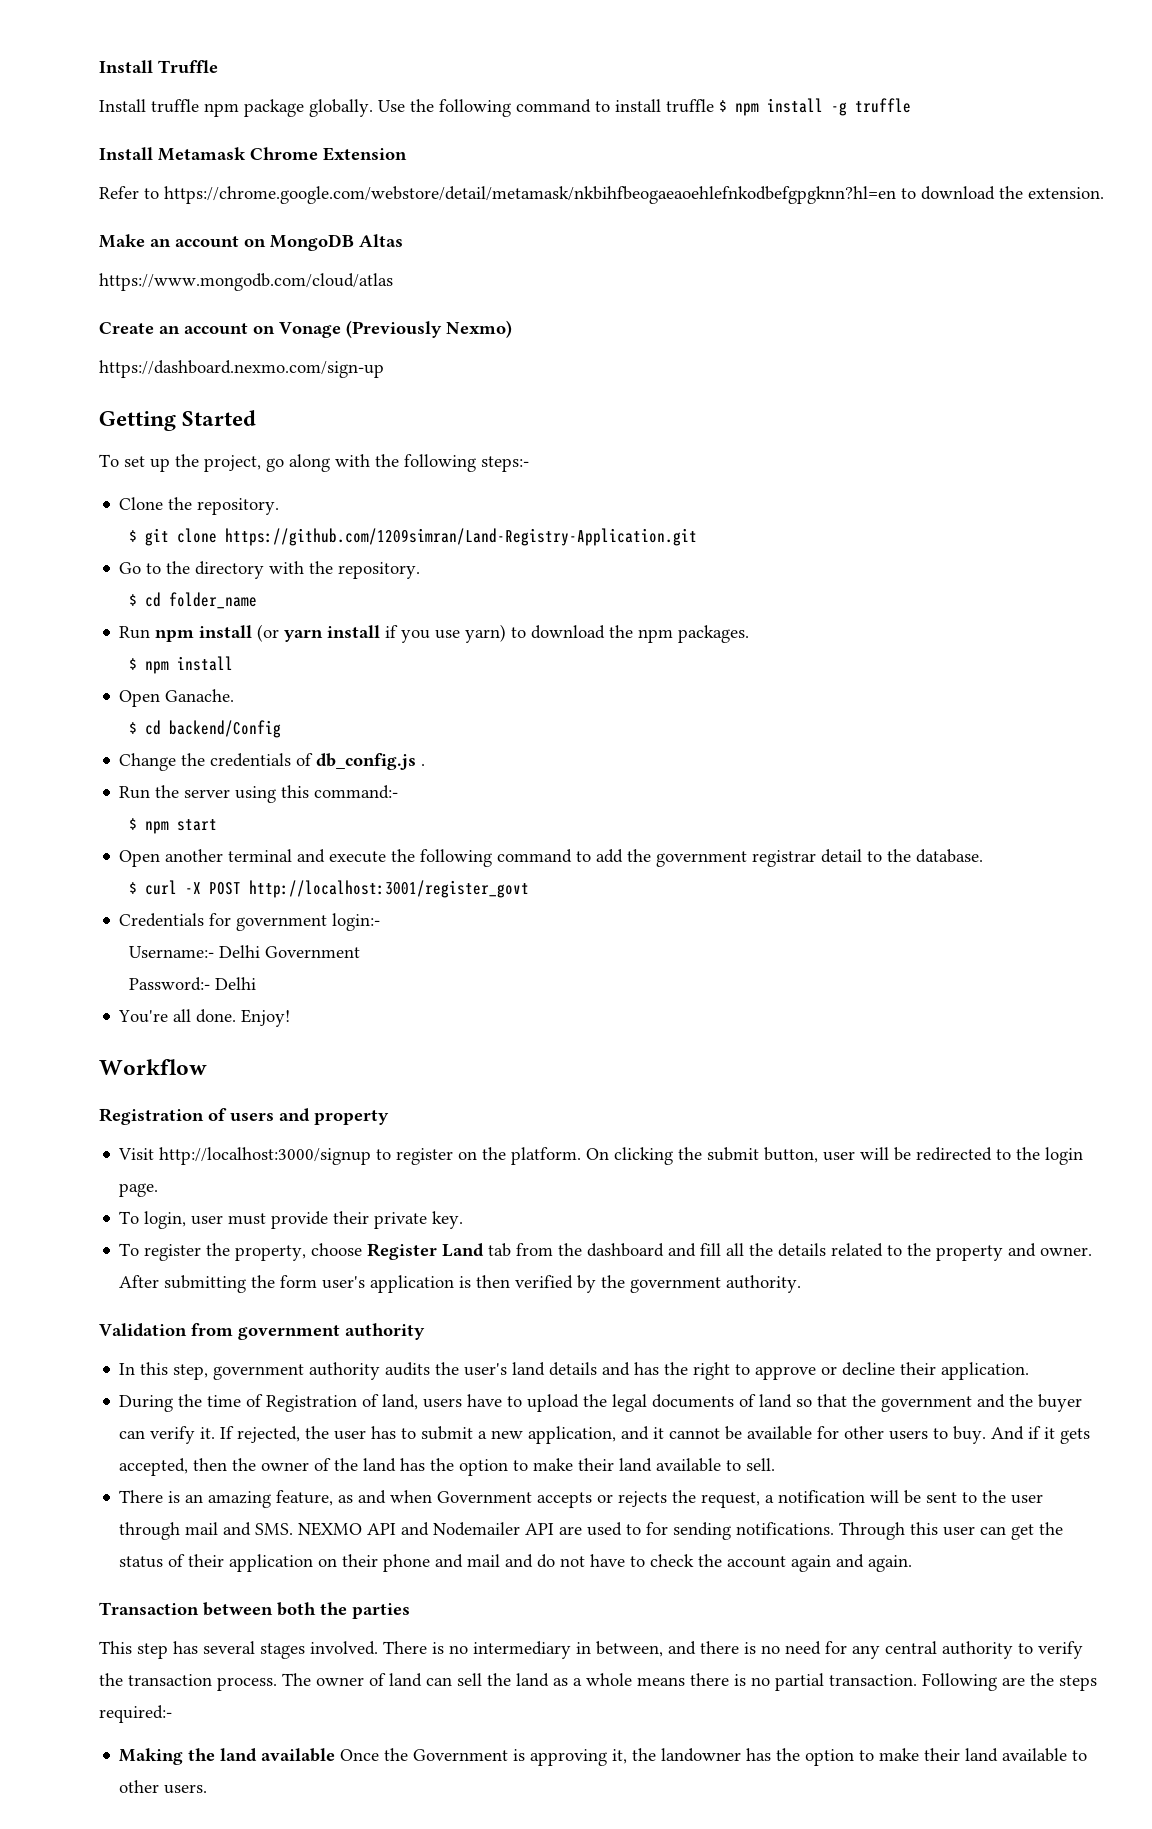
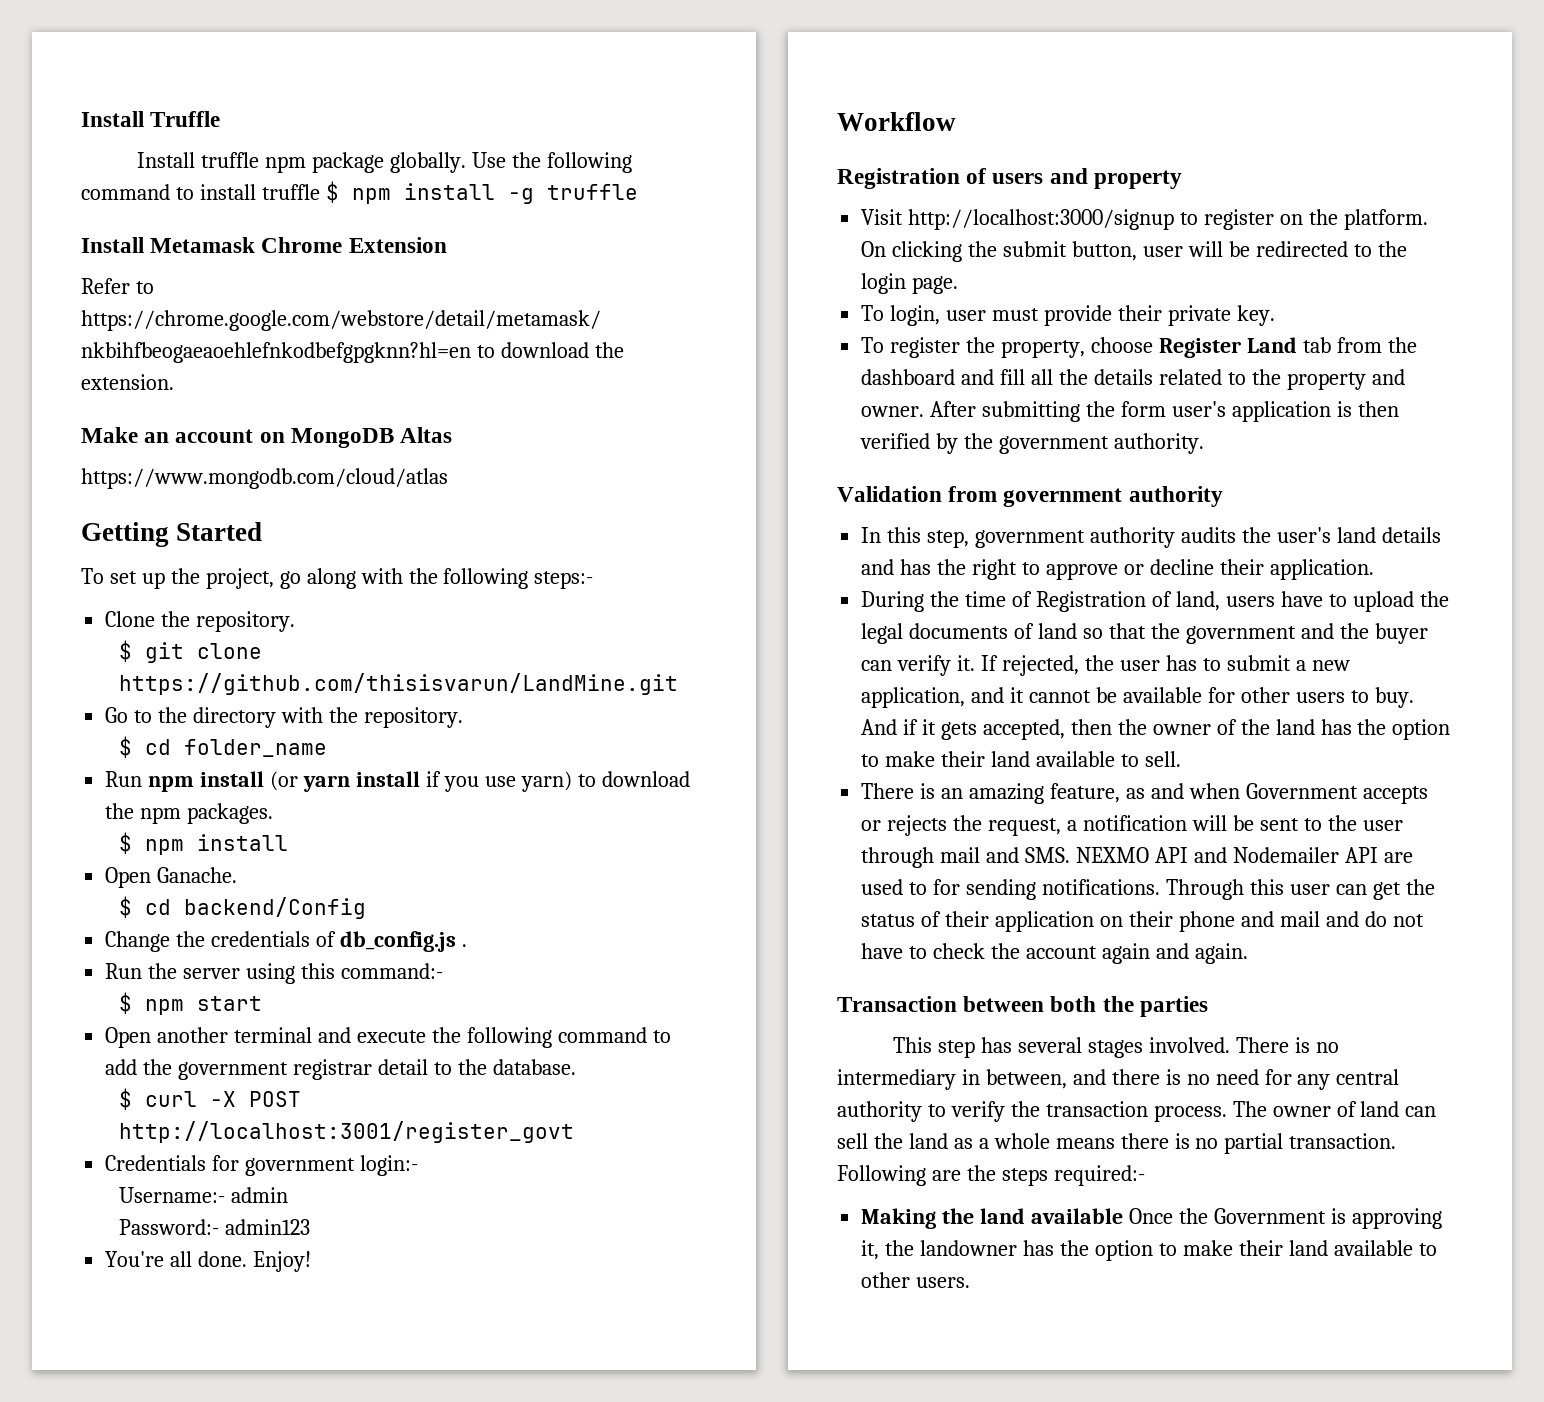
[99,320,512,338] [99,360,384,378] // Create an account on Vonage (Previously Nexmo) // https://dashboard.nexmo.com/sign-up -> (448, 478) none
[224,528,697,546] https://github.com/1209simran/Land-Registry-Application.git -> [119,673,679,695] https://github.com/thisisvarun/LandMine.git
[218,945,360,958] Delhi Government -> [231,1187,289,1203] admin
[214,977,256,990] Delhi -> [225,1219,311,1235] admin123

